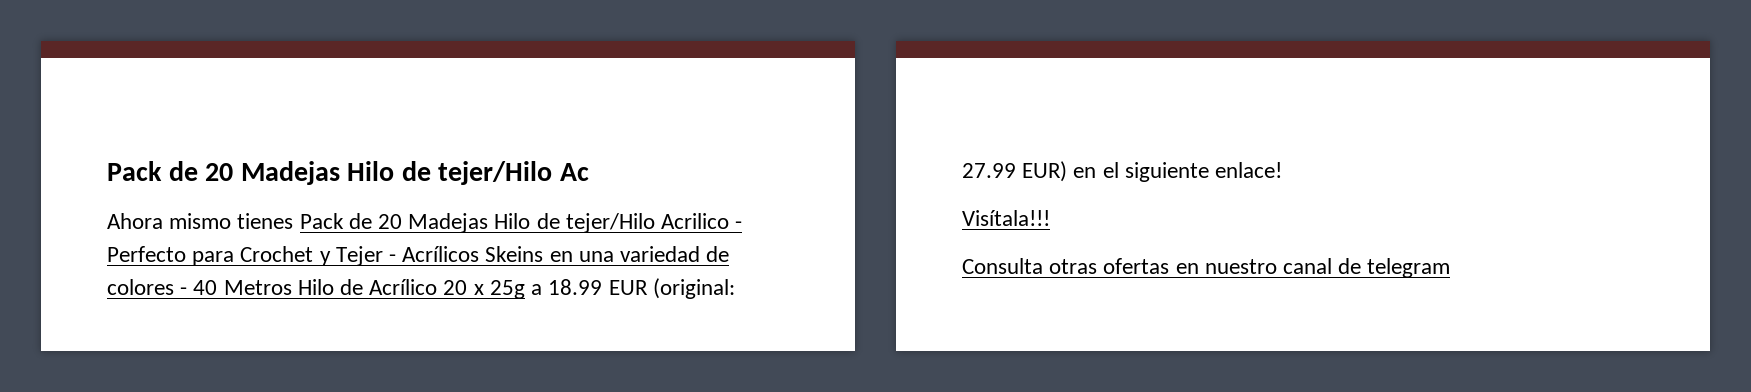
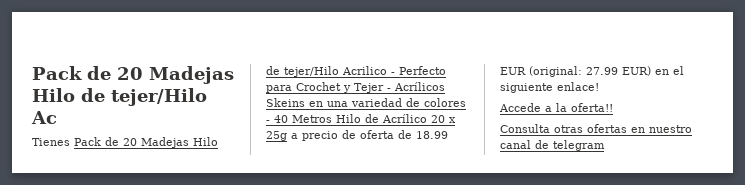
[107,213,294,229] Ahora mismo tienes -> [32,138,70,146] Tienes
(543, 289) none -> [302,130,412,141] precio de oferta de
[962,210,1050,226] Visítala!!! -> [499,103,613,112] Accede a la oferta!!

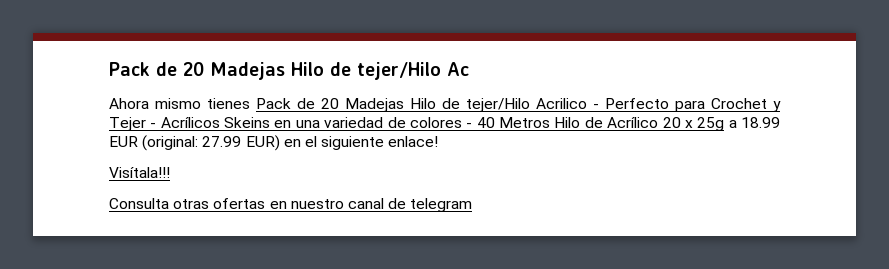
[32,138,70,146] Tienes -> [109,98,250,109] Ahora mismo tienes
[302,130,412,141] precio de oferta de -> (737, 124) none
[499,103,613,112] Accede a la oferta!! -> [109,167,170,178] Visítala!!!

